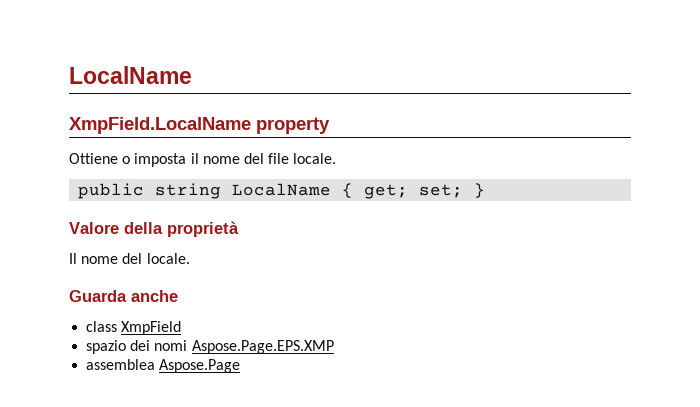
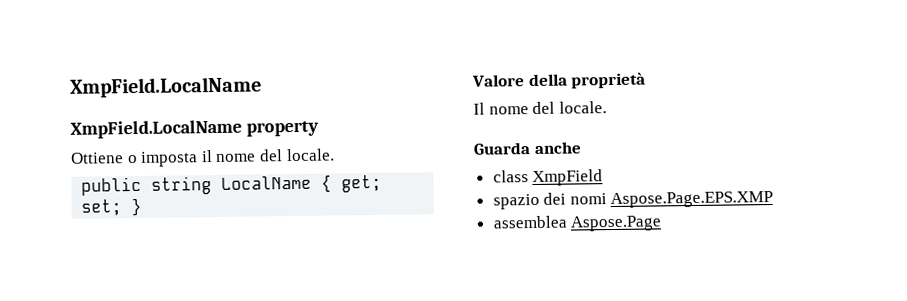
[69,66,192,84] LocalName -> [70,76,262,98] XmpField.LocalName
[268,153,290,164] file -> (283, 155) none

